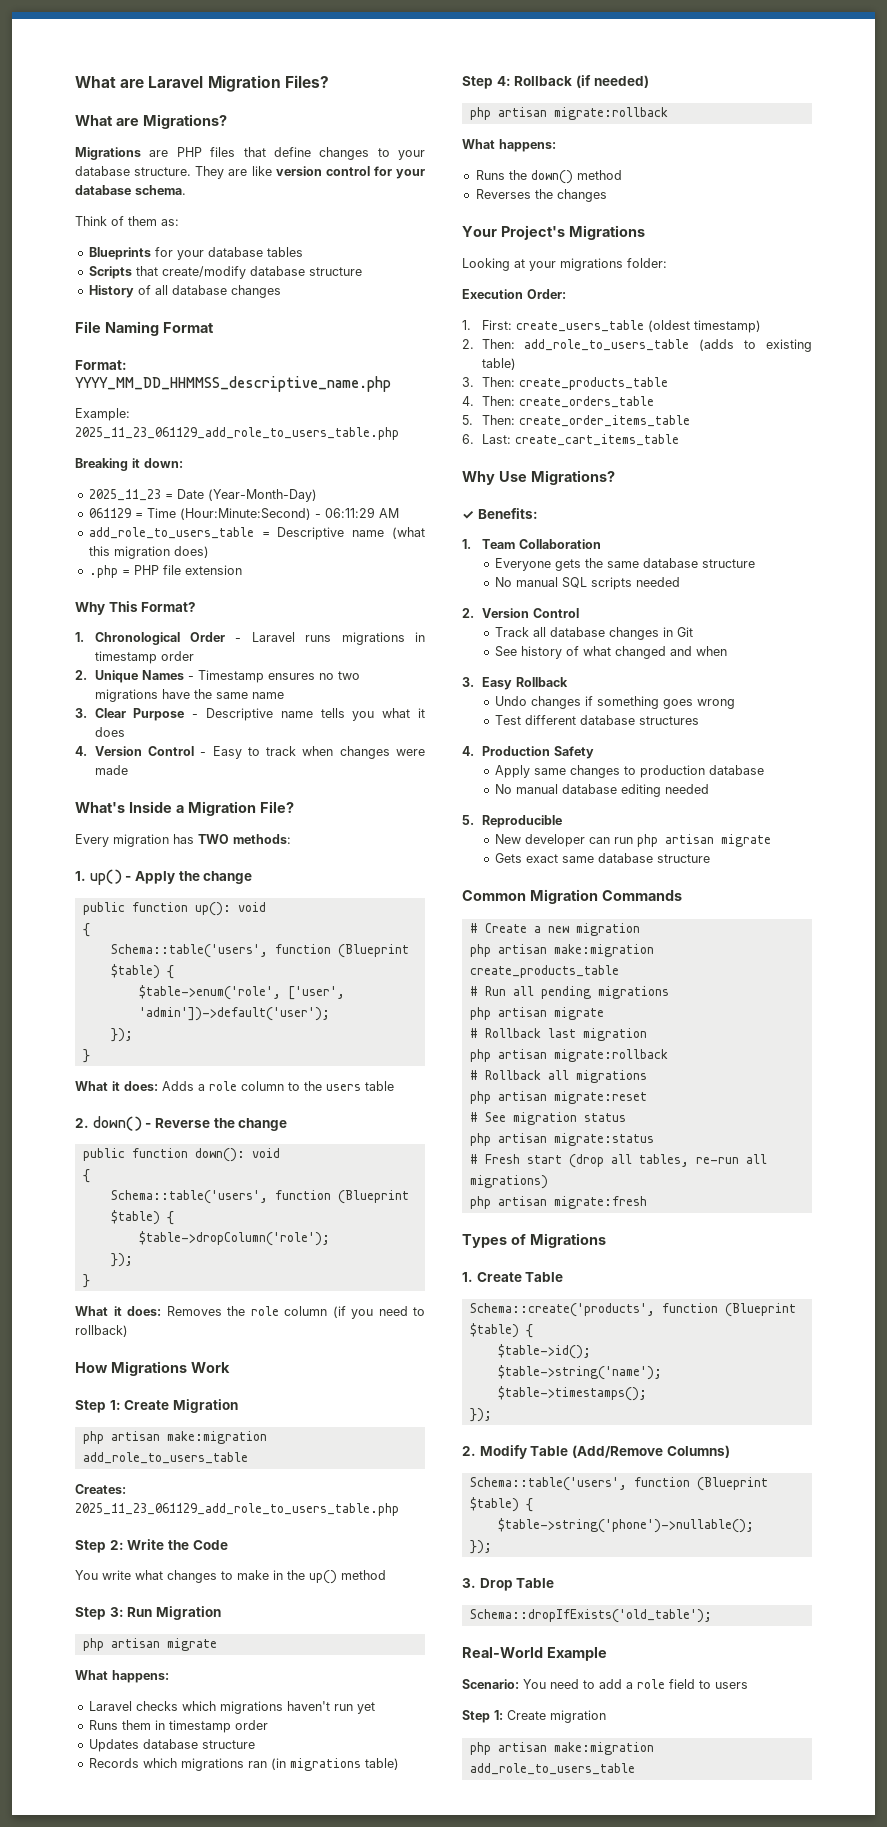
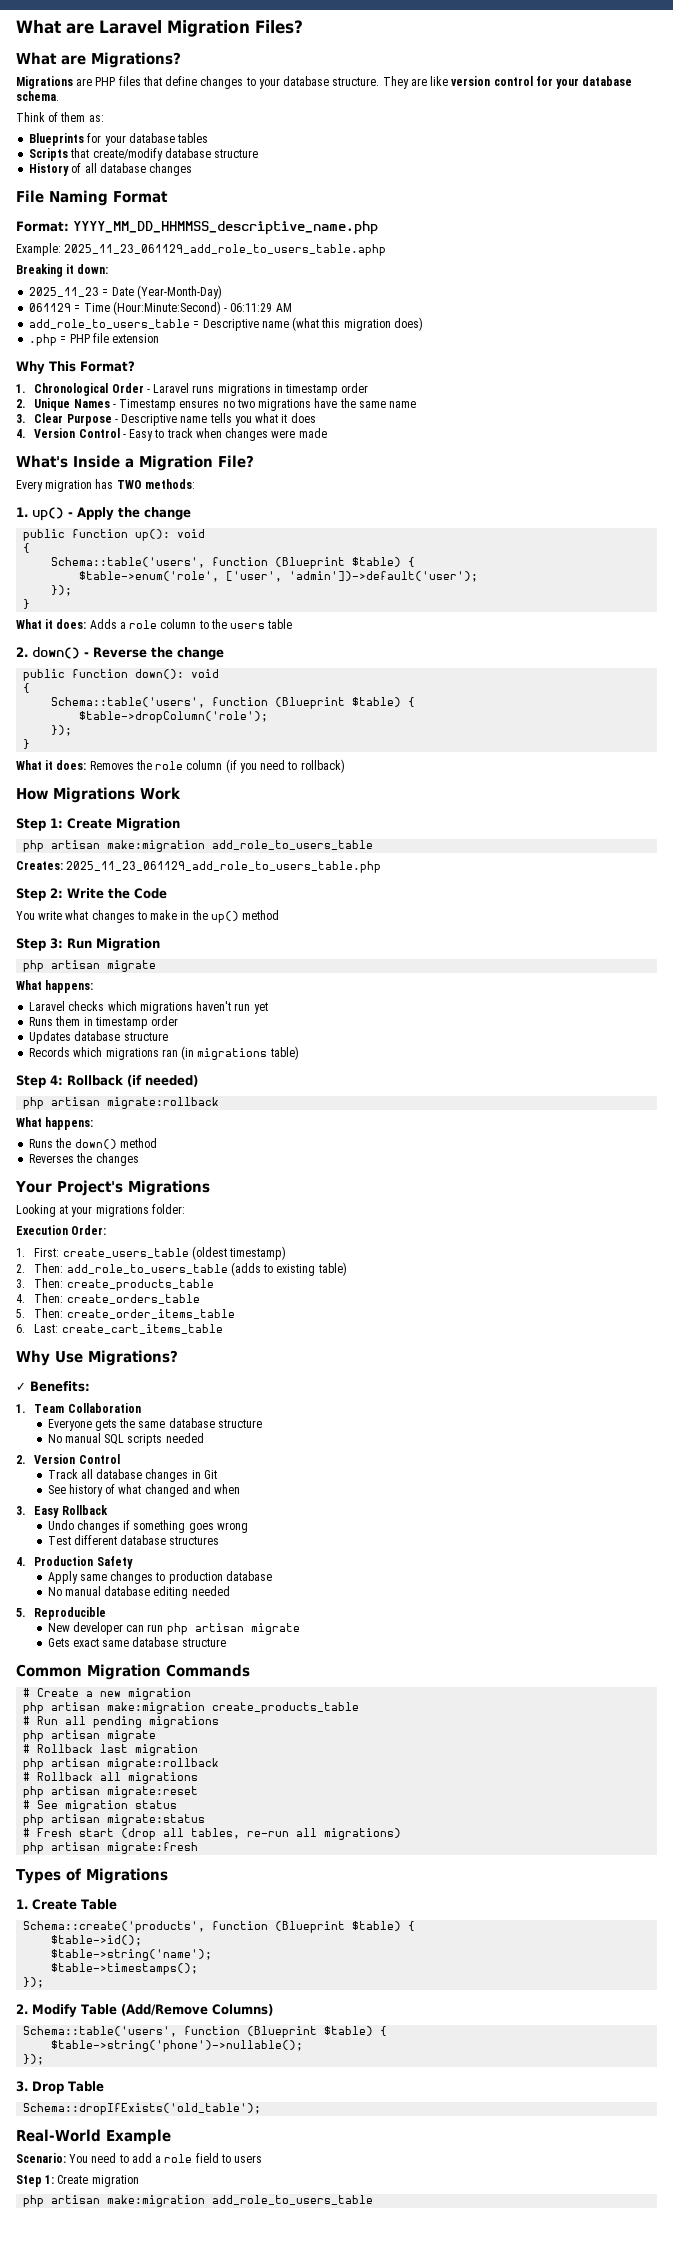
[75,427,399,440] 2025_11_23_061129_add_role_to_users_table.php -> [64,244,387,256] 2025_11_23_061129_add_role_to_users_table.aphp

